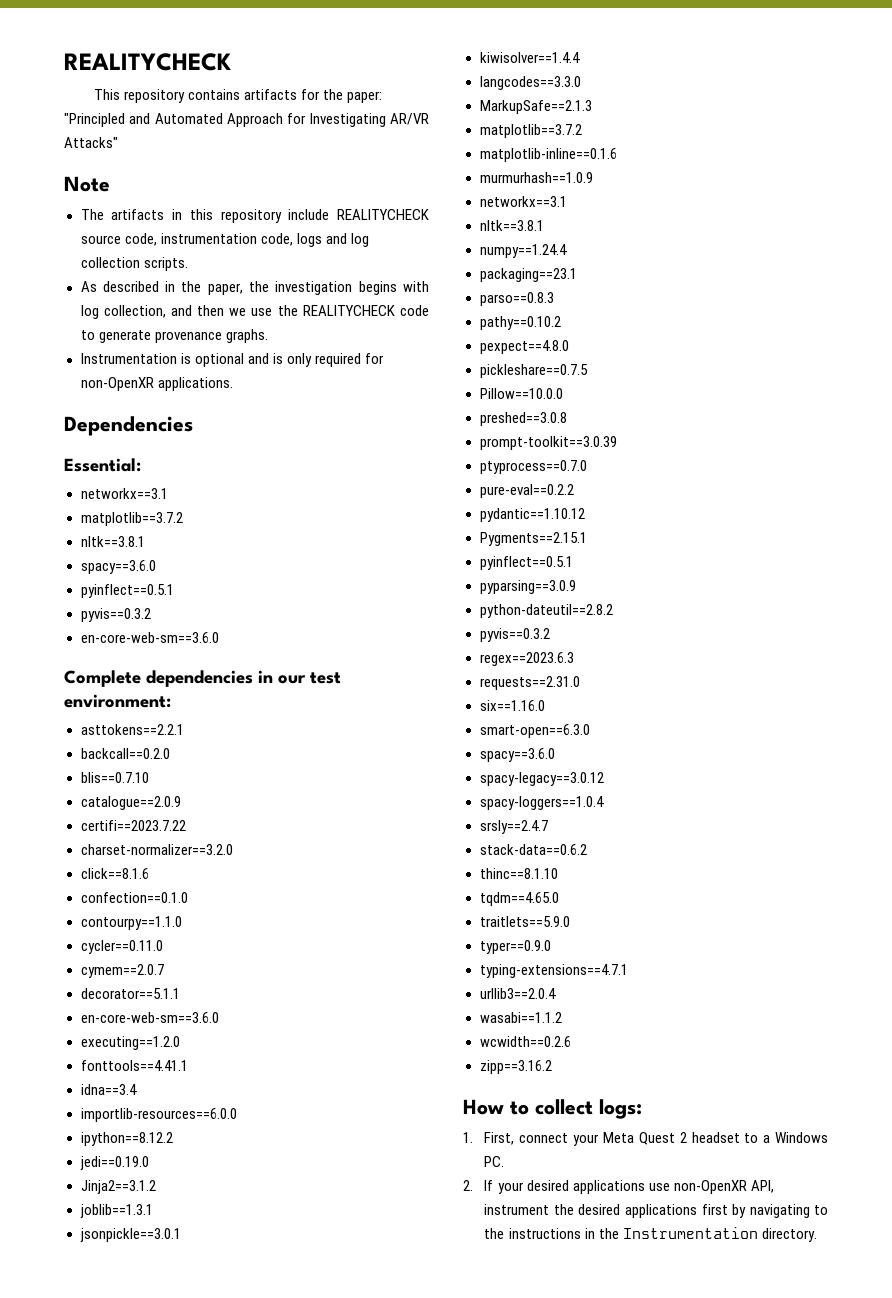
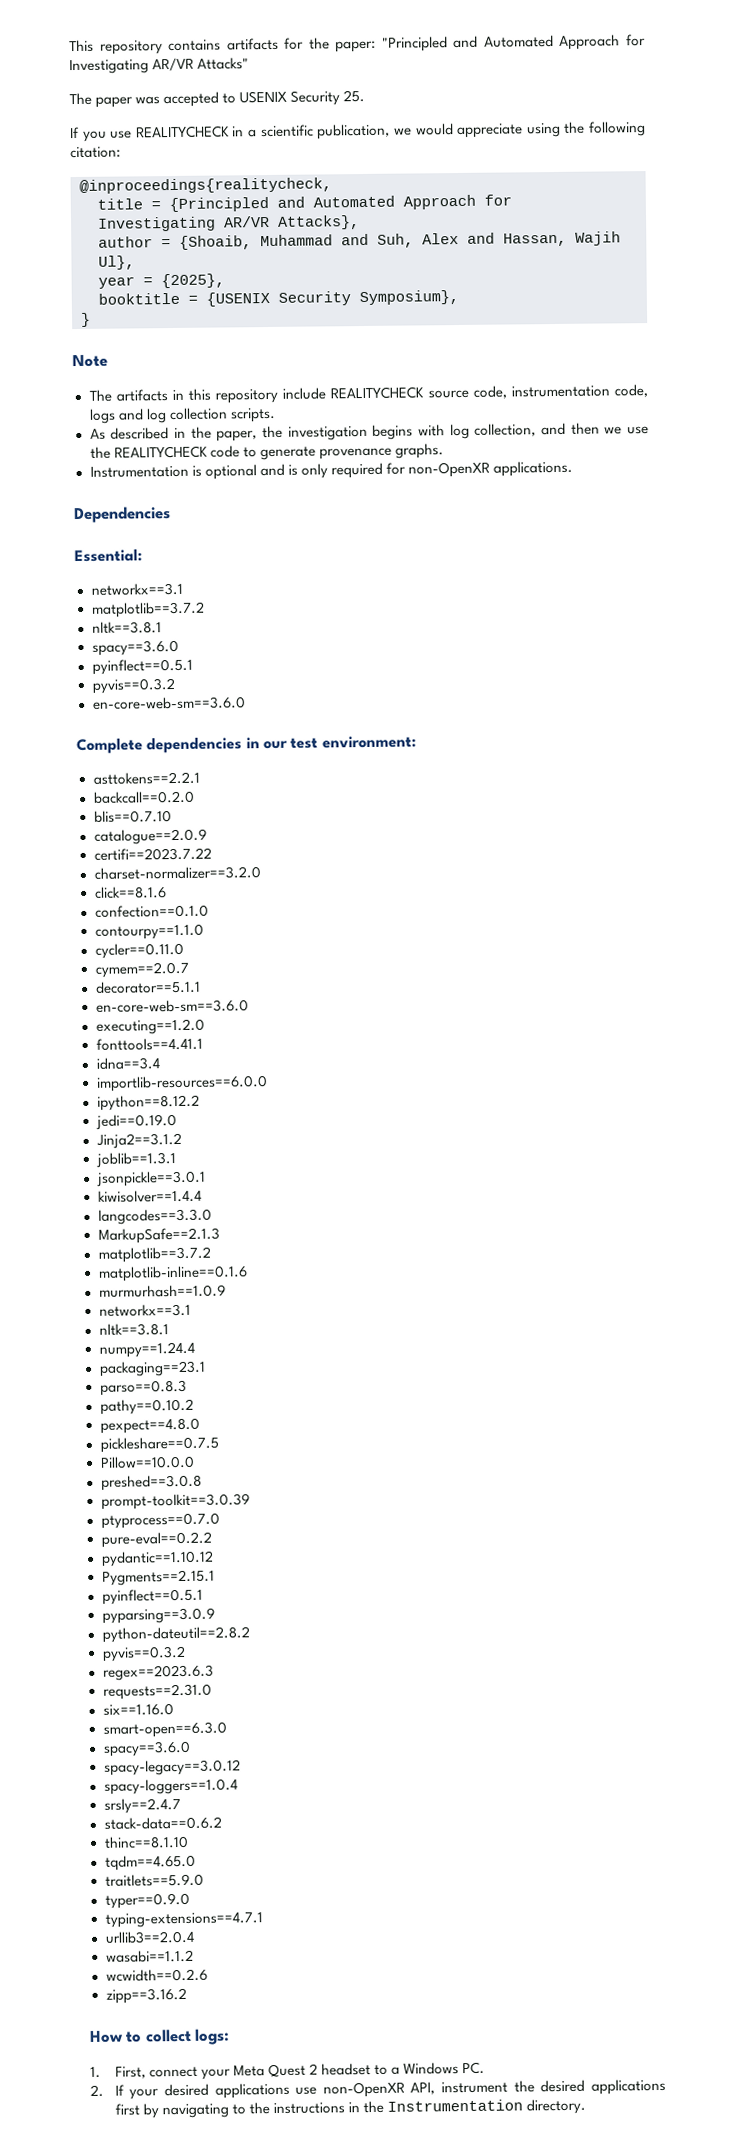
[64,53,231,71] REALITYCHECK // -> (69, 46) none
(118, 142) none -> [69,89,366,108] [70,121,647,142] [70,146,121,159] [79,177,332,194] [97,194,512,213] [97,215,360,232] [98,231,621,250] [98,255,135,270] [98,273,225,289] [98,290,459,307] [80,312,91,327] // The paper was accepted to USENIX Security 25. // If you use REALITYCHECK in a scientific publication, we would appreciate using the following citation: // @inproceedings{realitycheck, // title = {Principled and Automated Approach for Investigating AR/VR Attacks}, // author = {Shoaib, Muhammad and Suh, Alex and Hassan, Wajih Ul}, // year = {2025}, // booktitle = {USENIX Security Symposium}, // }

